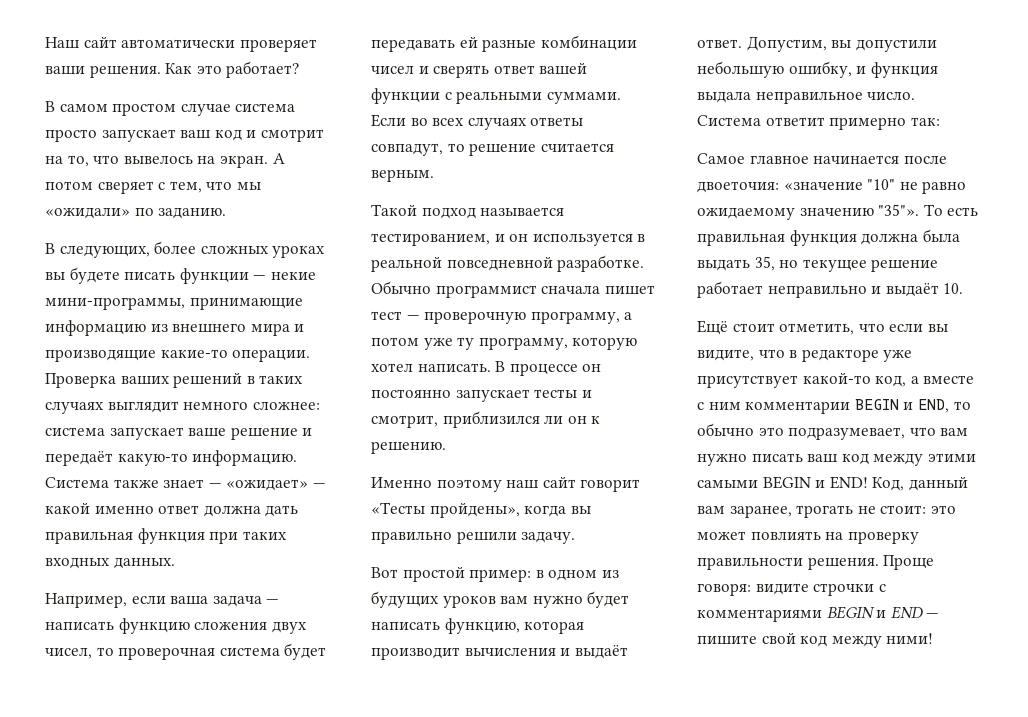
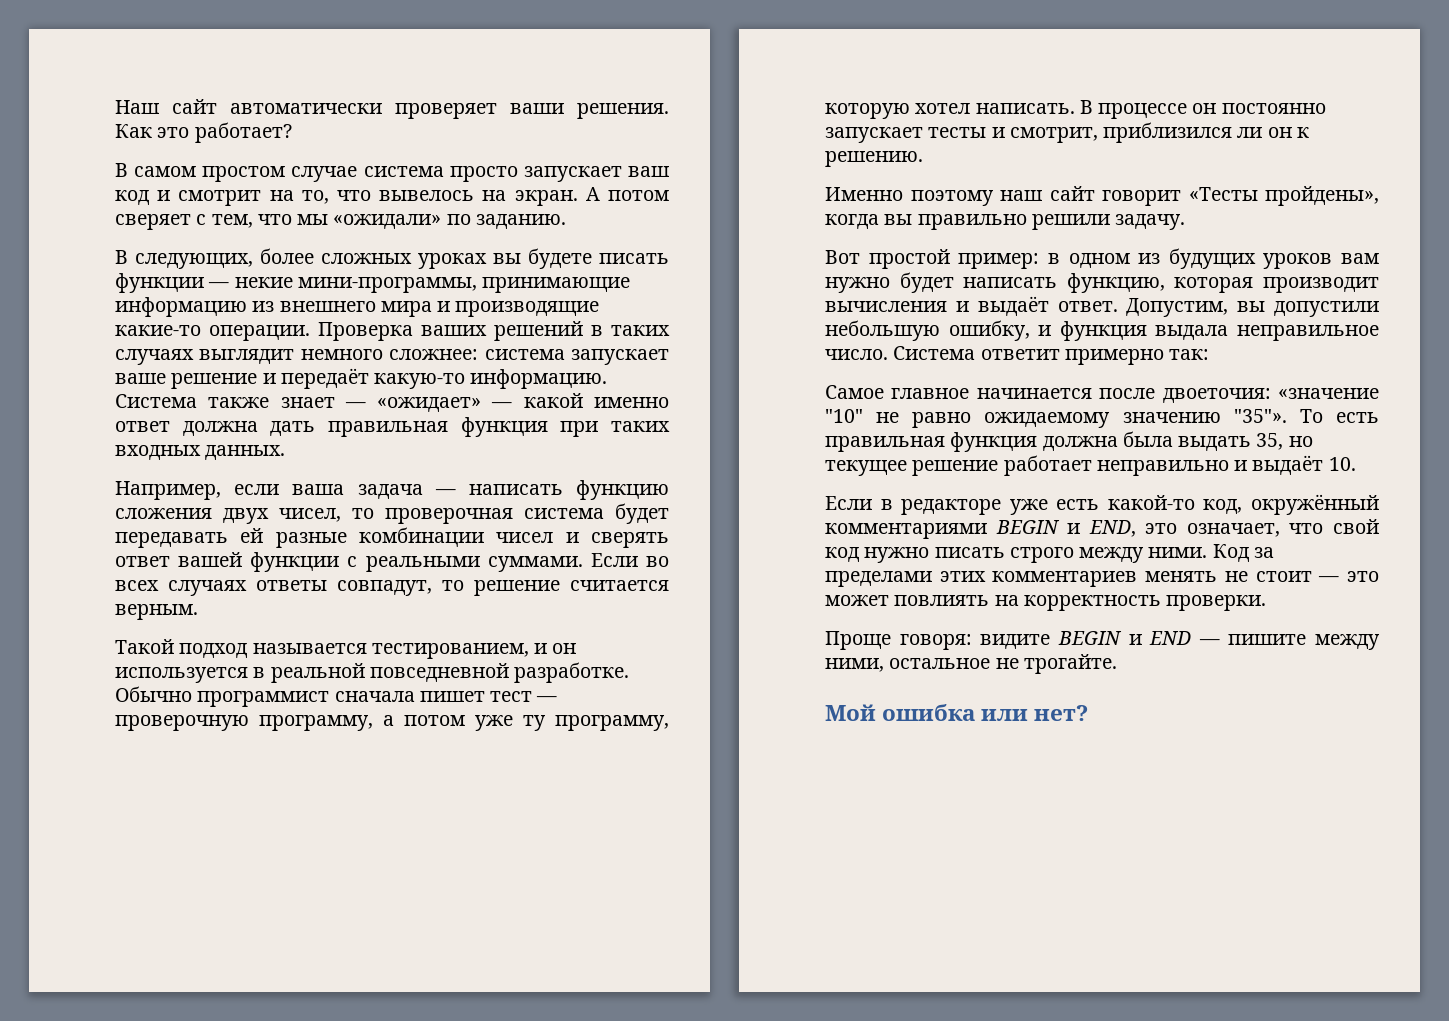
[697,320,948,335] [697,349,785,361] Ещё стоит отметить, что если вы видите, что -> [825,496,872,510] Если
[697,375,798,388] присутствует -> [1056,499,1100,510] есть
[910,375,975,384] [697,399,971,414] [697,423,969,440] [697,453,976,466] [697,476,968,491] [697,505,956,518] [697,531,919,544] [697,555,935,570] [697,583,886,596] [697,609,822,622] а вместе с ним комментарии BEGIN и END, то обычно это подразумевает, что вам нужно писать ваш код между этими самыми BEGIN и END! Код, данный вам заранее, трогать не стоит: это может повлиять на проверку правильности решения. Проще говоря: видите строчки с комментариями -> [1251,494,1379,515] [825,519,1379,539] [825,544,1274,563] [825,571,1379,587] [825,595,1267,611] [825,631,1051,650] окружённый комментариями BEGIN и END, это означает, что свой код нужно писать строго между ними. Код за пределами этих комментариев менять не стоит — это может повлиять на корректность проверки. // Проще говоря: видите
[761,632,934,648] свой код между ними! -> [1315,634,1380,650] [825,654,1117,674] [825,704,1089,721] между ними, остальное не трогайте. // Мой ошибка или нет?

